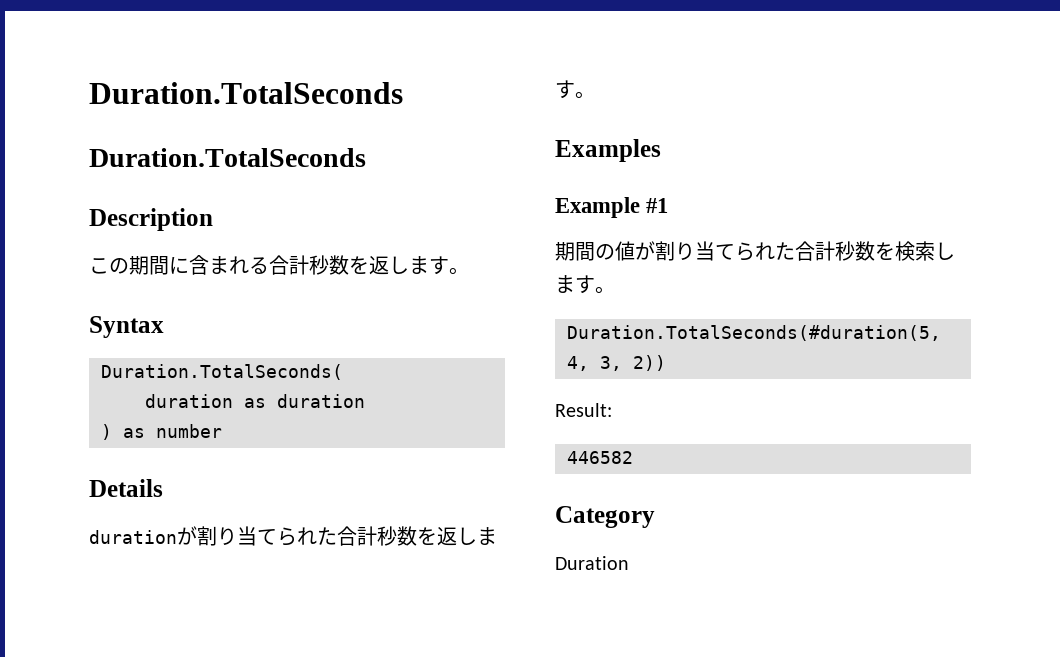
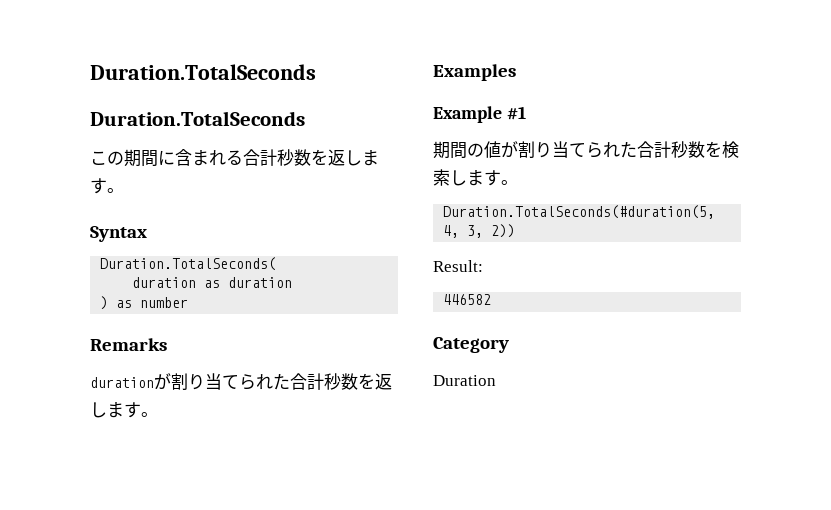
[89,208,213,231] // Description -> (305, 118) none
[89,479,163,497] Details -> [90,338,167,351] Remarks

